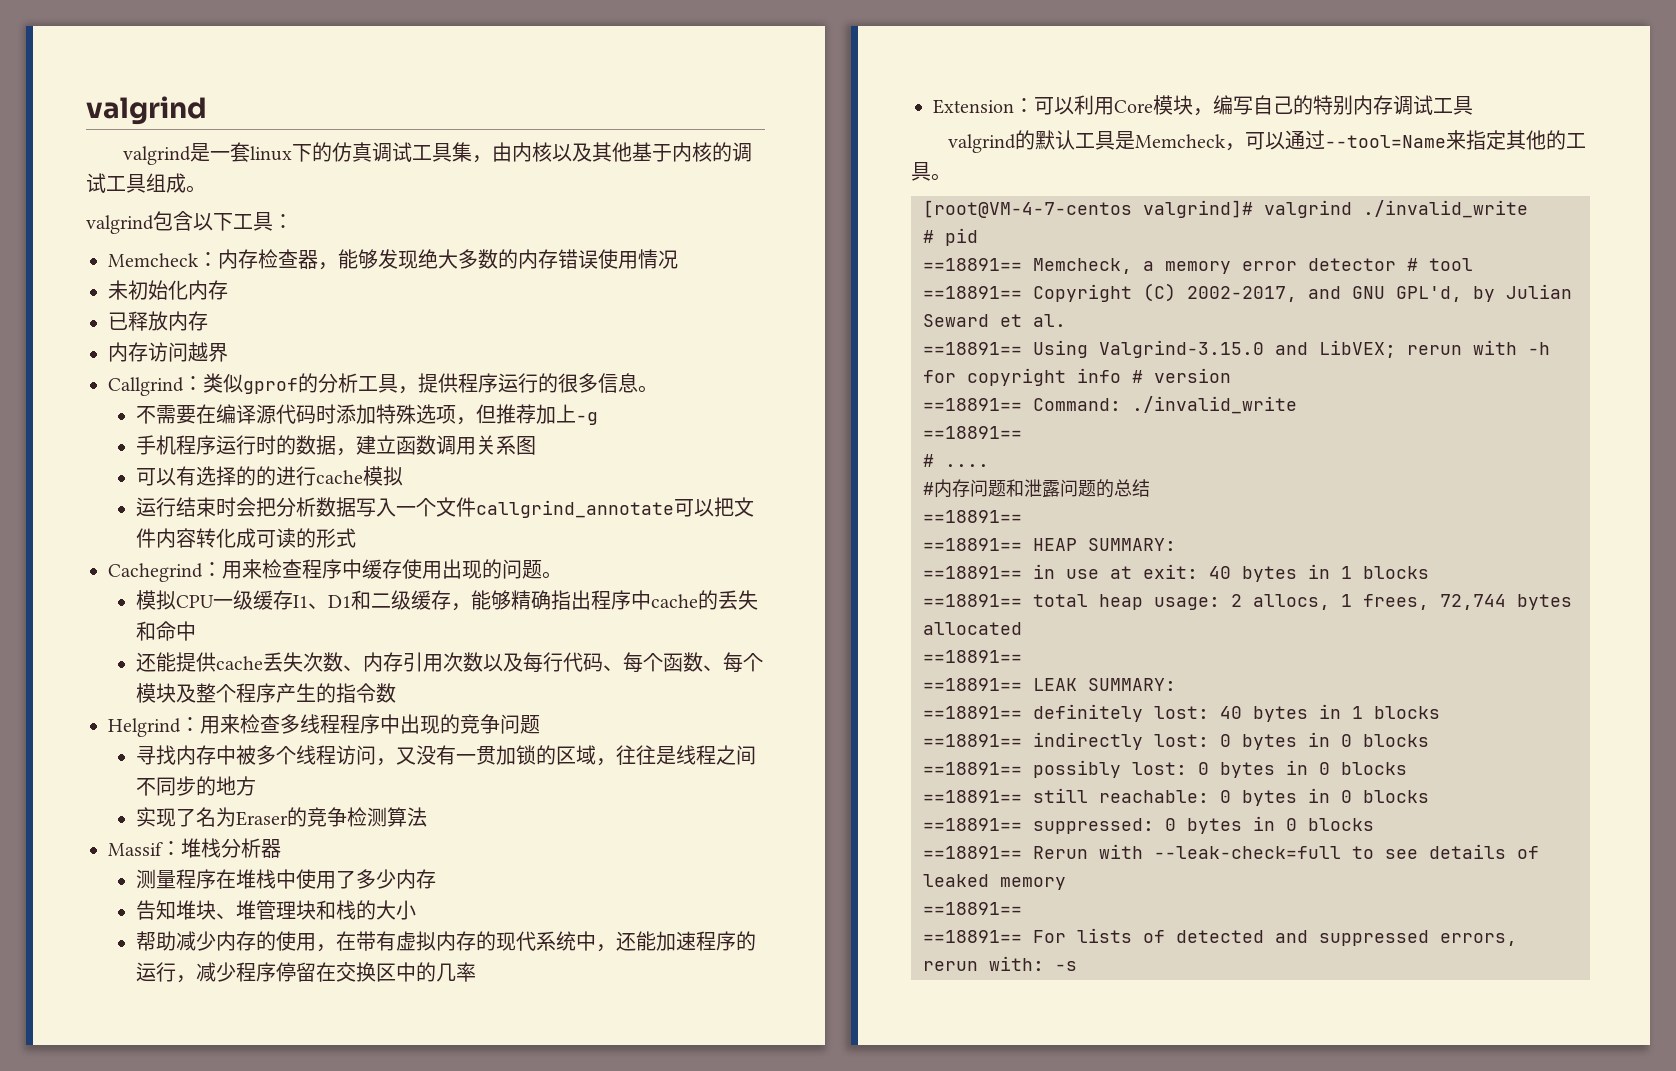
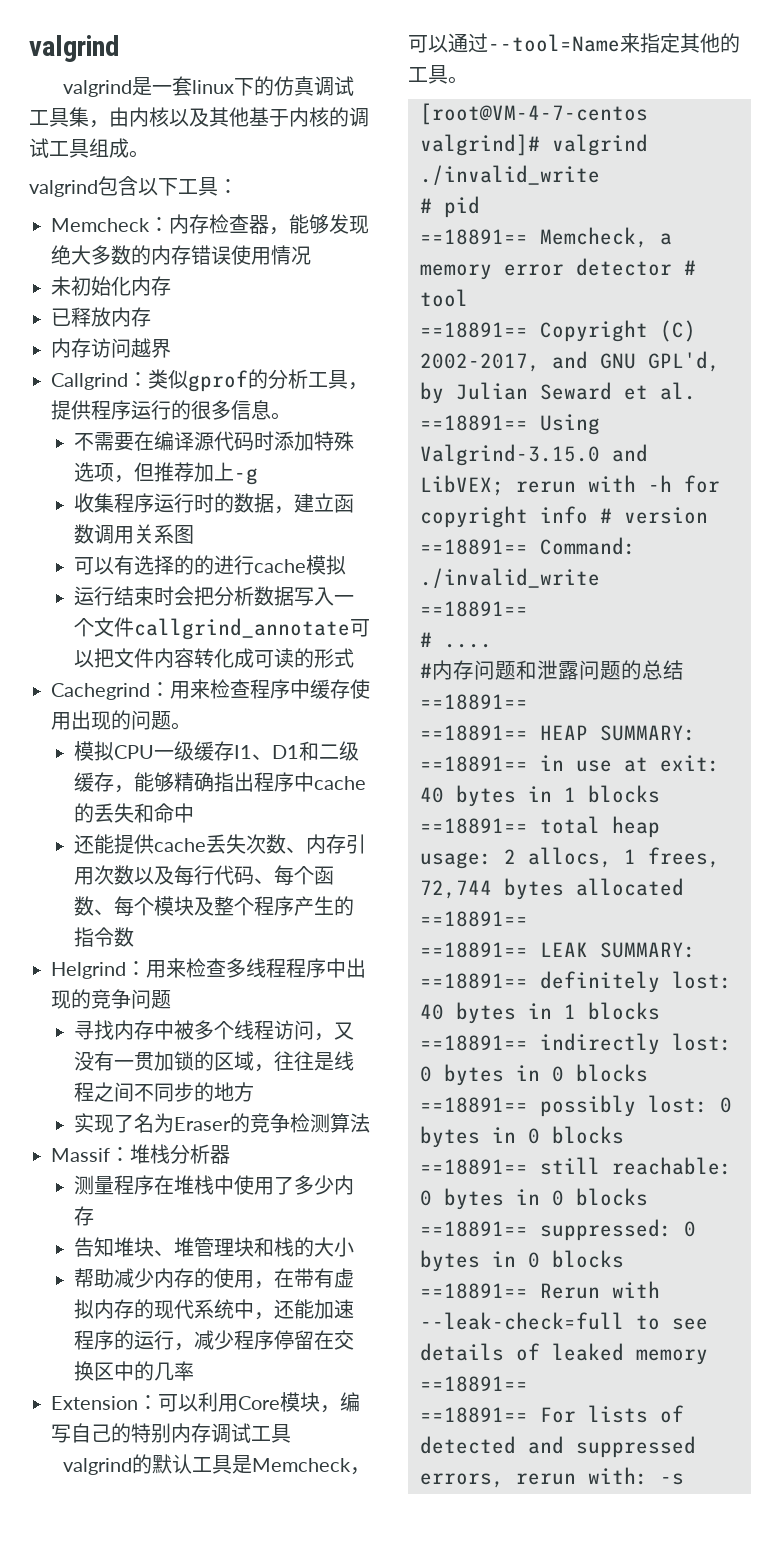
[136,435,177,455] 手机 -> [73,493,114,513] 收集

